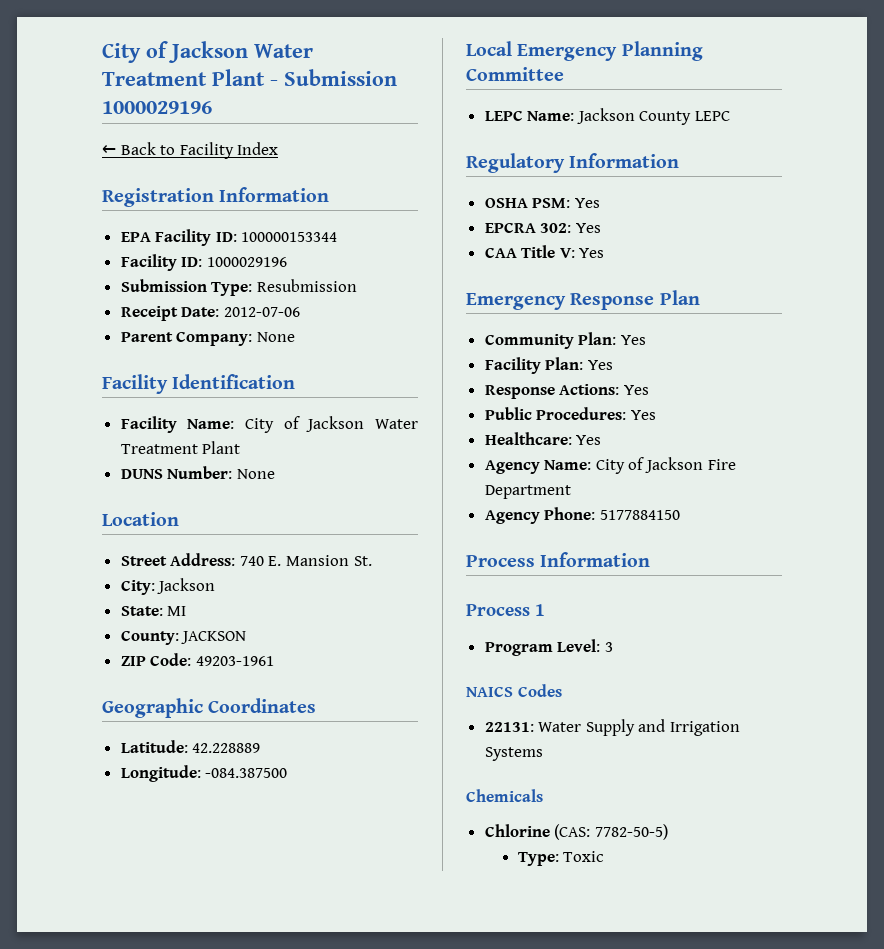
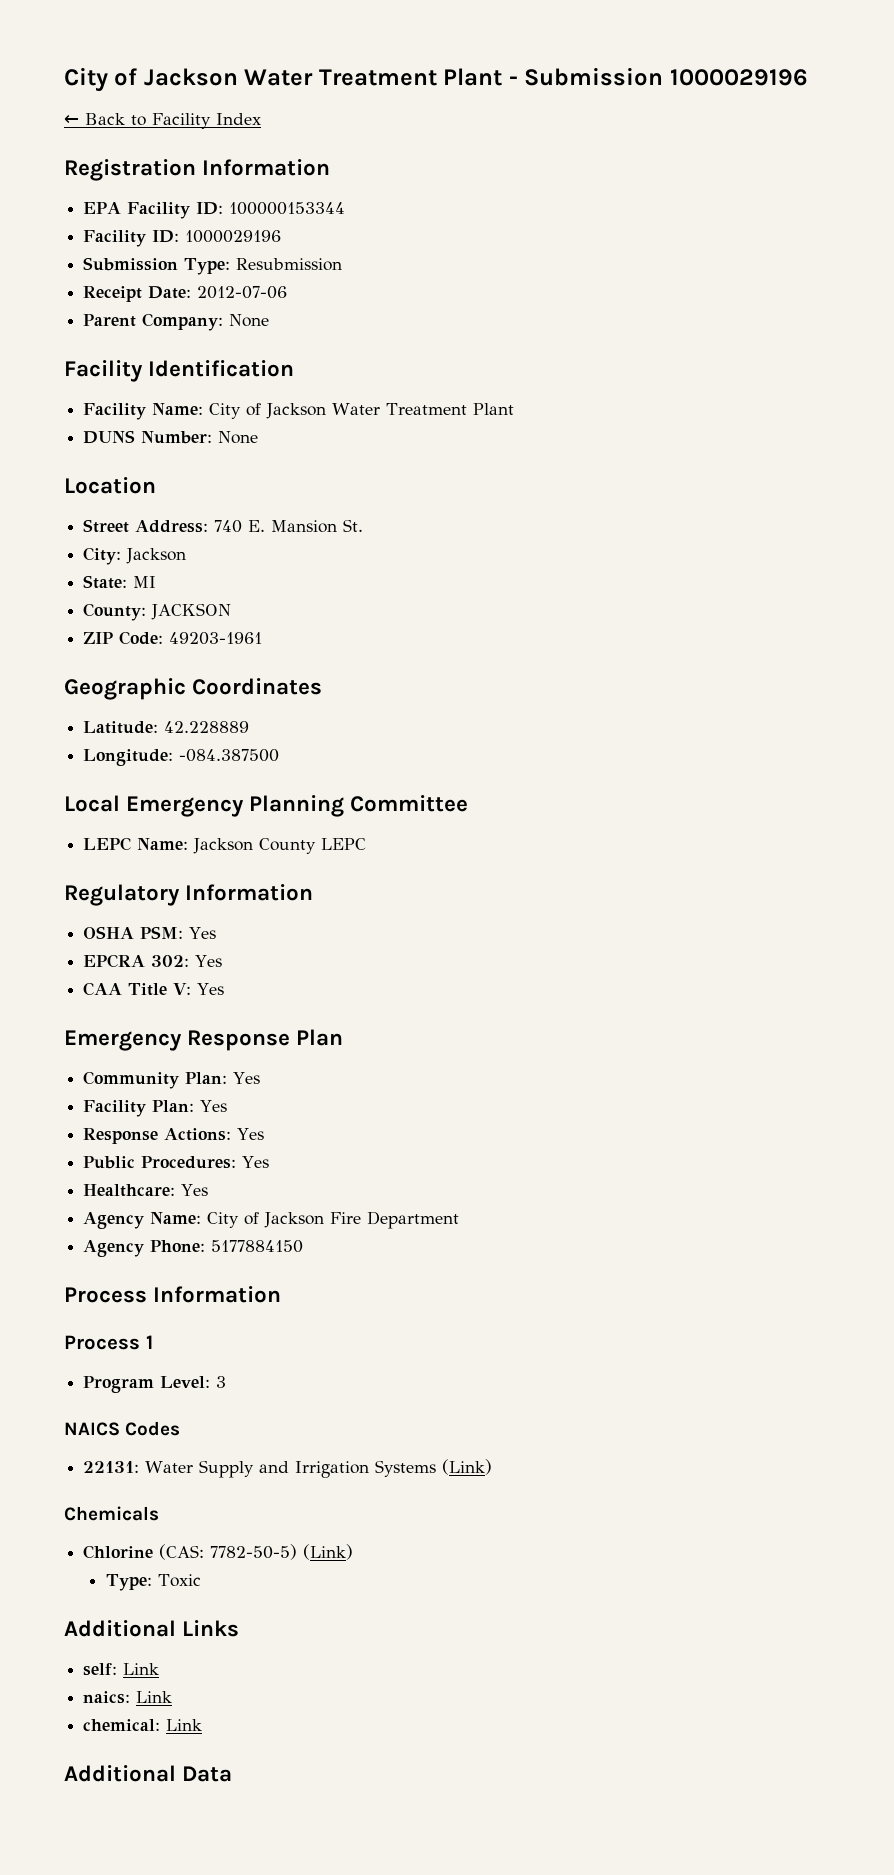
(543, 754) none -> [442,1459,493,1475] (Link)
(668, 832) none -> [303,1544,354,1560] (Link)
(605, 856) none -> [64,1620,240,1637] [83,1663,160,1676] [83,1691,173,1704] [83,1719,203,1731] [64,1765,233,1782] // Additional Links // self: Link // naics: Link // chemical: Link // Additional Data

